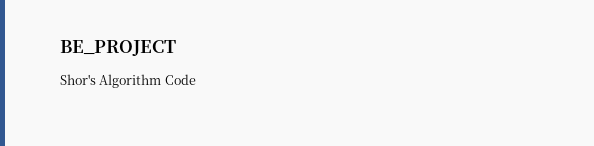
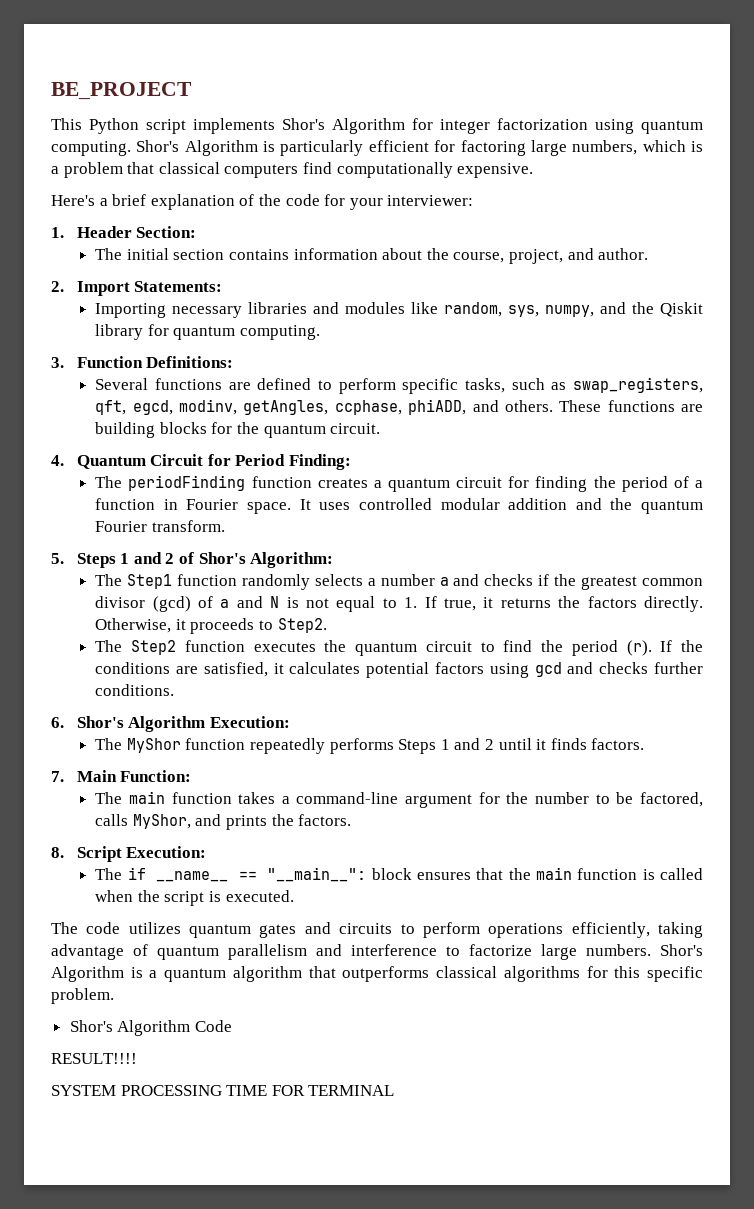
[60,74,196,88] Shor's Algorithm Code -> [51,118,703,134] [51,140,704,156] [51,162,534,178] [51,194,474,210] [51,226,197,238] [95,248,649,264] [51,281,223,296] [95,302,703,318] [95,324,321,340] [51,356,234,368] [95,377,703,394] [95,399,704,415] [95,422,381,438] [51,454,351,470] [95,475,703,492] [95,498,703,514] [95,520,225,532] [51,552,334,568] [95,574,703,590] [95,596,703,612] [95,618,327,634] [95,640,703,656] [95,662,704,678] [95,684,175,696] [51,716,290,732] [95,738,645,754] [51,770,192,782] [95,791,703,808] [95,814,352,830] [51,846,207,862] [95,867,704,882] [95,890,294,906] [51,922,704,938] [51,944,703,960] [51,966,704,982] [51,988,114,1004] [69,1020,232,1036] [51,1053,137,1064] [51,1085,395,1096] This Python script implements Shor's Algorithm for integer factorization using quantum computing. Shor's Algorithm is particularly efficient for factoring large numbers, which is a problem that classical computers find computationally expensive. // Here's a brief explanation of the code for your interviewer: // 1. Header Section: // The initial section contains information about the course, project, and author. // 2. Import Statements: // Importing necessary libraries and modules like random, sys, numpy, and the Qiskit library for quantum computing. // 3. Function Definitions: // Several functions are defined to perform specific tasks, such as swap_registers, qft, egcd, modinv, getAngles, ccphase, phiADD, and others. These functions are building blocks for the quantum circuit. // 4. Quantum Circuit for Period Finding: // The periodFinding function creates a quantum circuit for finding the period of a function in Fourier space. It uses controlled modular addition and the quantum Fourier transform. // 5. Steps 1 and 2 of Shor's Algorithm: // The Step1 function randomly selects a number a and checks if the greatest common divisor (gcd) of a and N is not equal to 1. If true, it returns the factors directly. Otherwise, it proceeds to Step2. // The Step2 function executes the quantum circuit to find the period (r). If the conditions are satisfied, it calculates potential factors using gcd and checks further conditions. // 6. Shor's Algorithm Execution: // The MyShor function repeatedly performs Steps 1 and 2 until it finds factors. // 7. Main Function: // The main function takes a command-line argument for the number to be factored, calls MyShor, and prints the factors. // 8. Script Execution: // The if __name__ == "__main__": block ensures that the main function is called when the script is executed. // The code utilizes quantum gates and circuits to perform operations efficiently, taking advantage of quantum parallelism and interference to factorize large numbers. Shor's Algorithm is a quantum algorithm that outperforms classical algorithms for this specific problem. // Shor's Algorithm Code // RESULT!!!! // SYSTEM PROCESSING TIME FOR TERMINAL

